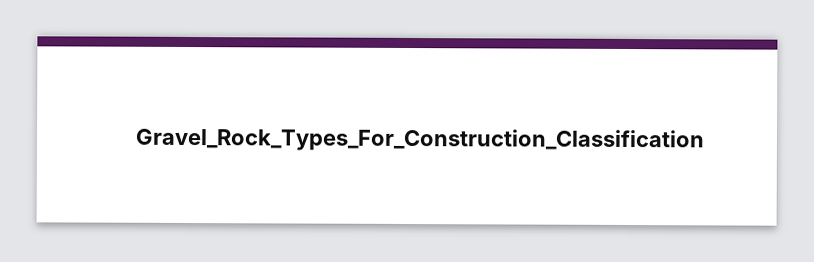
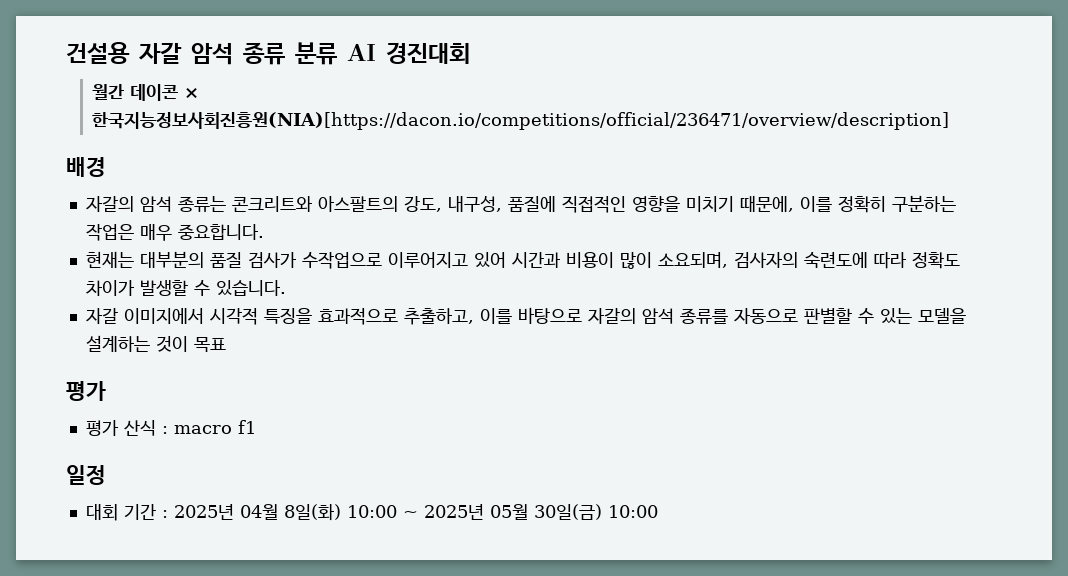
[135,127,705,153] Gravel_Rock_Types_For_Construction_Classification -> [66,42,470,65] [92,84,200,101] [92,112,950,130] [66,157,106,177] [85,195,956,213] [85,223,264,241] [85,251,960,269] [85,280,286,296] [85,307,966,325] [85,335,226,353] [66,381,106,401] [85,420,256,436] [66,465,106,485] [85,503,658,521] 건설용 자갈 암석 종류 분류 AI 경진대회 // 월간 데이콘 × 한국지능정보사회진흥원(NIA)[https://dacon.io/competitions/official/236471/overview/description] // 배경 // 자갈의 암석 종류는 콘크리트와 아스팔트의 강도, 내구성, 품질에 직접적인 영향을 미치기 때문에, 이를 정확히 구분하는 작업은 매우 중요합니다. // 현재는 대부분의 품질 검사가 수작업으로 이루어지고 있어 시간과 비용이 많이 소요되며, 검사자의 숙련도에 따라 정확도 차이가 발생할 수 있습니다. // 자갈 이미지에서 시각적 특징을 효과적으로 추출하고, 이를 바탕으로 자갈의 암석 종류를 자동으로 판별할 수 있는 모델을 설계하는 것이 목표 // 평가 // 평가 산식 : macro f1 // 일정 // 대회 기간 : 2025년 04월 8일(화) 10:00 ~ 2025년 05월 30일(금) 10:00

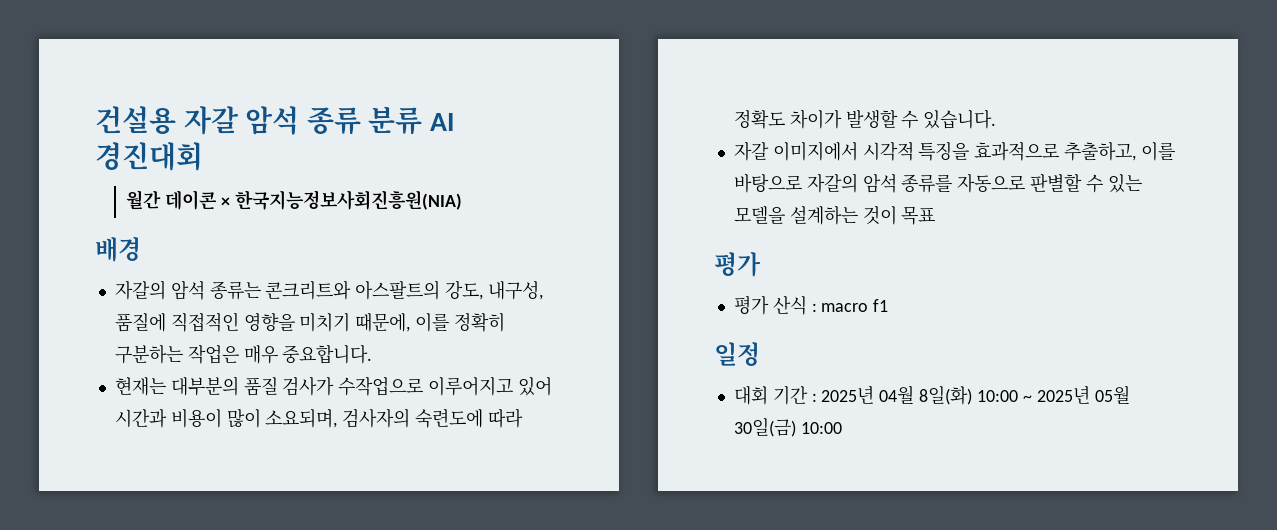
[92,112,950,130] 한국지능정보사회진흥원(NIA)[https://dacon.io/competitions/official/236471/overview/description] -> [234,190,462,210] 한국지능정보사회진흥원(NIA)

